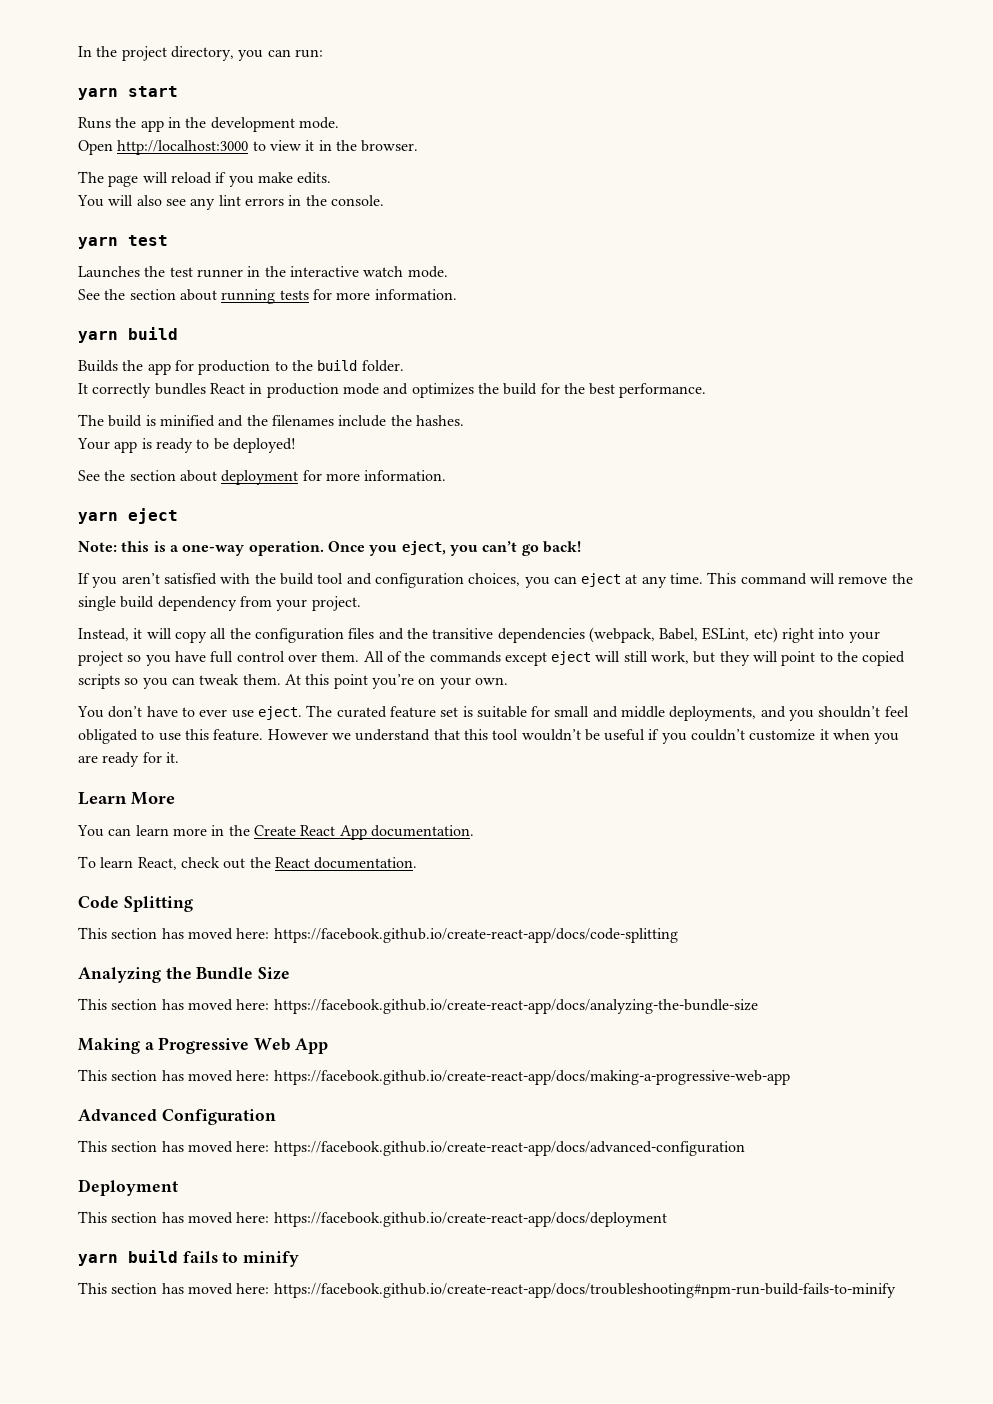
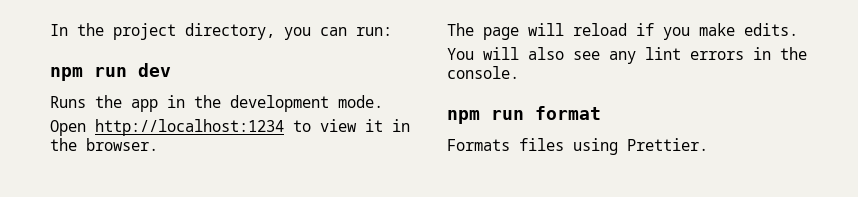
[78,86,178,100] yarn start -> [50,63,171,81] npm run dev
[117,140,249,155] http://localhost:3000 -> [95,119,284,136] http://localhost:1234
[78,235,168,249] [78,266,448,278] [78,289,457,304] [78,327,178,343] [78,360,404,375] [78,383,707,398] [78,414,464,427] [77,438,296,453] [78,470,447,485] [78,508,178,524] [78,541,581,556] [78,572,913,588] [78,596,361,611] [78,627,880,643] [78,651,906,666] [78,674,508,689] [77,705,909,721] [78,729,900,744] [78,752,179,767] [78,792,175,805] [77,825,474,840] [78,856,418,870] [78,896,193,912] [78,927,678,943] [78,967,291,983] [78,998,758,1014] [78,1037,328,1054] [78,1069,790,1085] [78,1109,276,1125] [78,1140,745,1156] [78,1179,178,1196] [78,1211,667,1227] [78,1250,300,1267] [78,1282,896,1298] yarn test // Launches the test runner in the interactive watch mode. // See the section about running tests for more information. // yarn build // Builds the app for production to the build folder. // It correctly bundles React in production mode and optimizes the build for the best performance. // The build is minified and the filenames include the hashes. // Your app is ready to be deployed! // See the section about deployment for more information. // yarn eject // Note: this is a one-way operation. Once you eject, you can’t go back! // If you aren’t satisfied with the build tool and configuration choices, you can eject at any time. This command will remove the single build dependency from your project. // Instead, it will copy all the configuration files and the transitive dependencies (webpack, Babel, ESLint, etc) right into your project so you have full control over them. All of the commands except eject will still work, but they will point to the copied scripts so you can tweak them. At this point you’re on your own. // You don’t have to ever use eject. The curated feature set is suitable for small and middle deployments, and you shouldn’t feel obligated to use this feature. However we understand that this tool wouldn’t be useful if you couldn’t customize it when you are ready for it. // Learn More // You can learn more in the Create React App documentation. // To learn React, check out the React documentation. // Code Splitting // This section has moved here: https://facebook.github.io/create-react-app/docs/code-splitting // Analyzing the Bundle Size // This section has moved here: https://facebook.github.io/create-react-app/docs/analyzing-the-bundle-size // Making a Progressive Web App // This section has moved here: https://facebook.github.io/create-react-app/docs/making-a-progressive-web-app // Advanced Configuration // This section has moved here: https://facebook.github.io/create-react-app/docs/advanced-configuration // Deployment // This section has moved here: https://facebook.github.io/create-react-app/docs/deployment // yarn build fails to minify // This section has moved here: https://facebook.github.io/create-react-app/docs/troubleshooting#npm-run-build-fails-to-minify -> [447,106,601,124] [447,138,708,155] npm run format // Formats files using Prettier.

